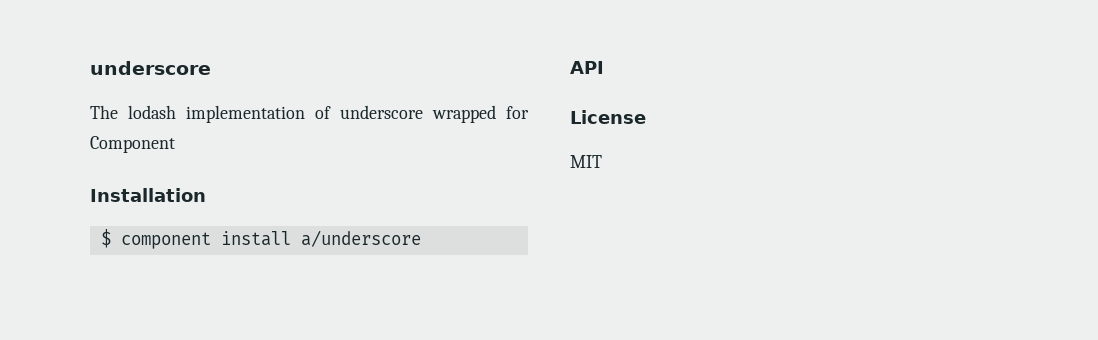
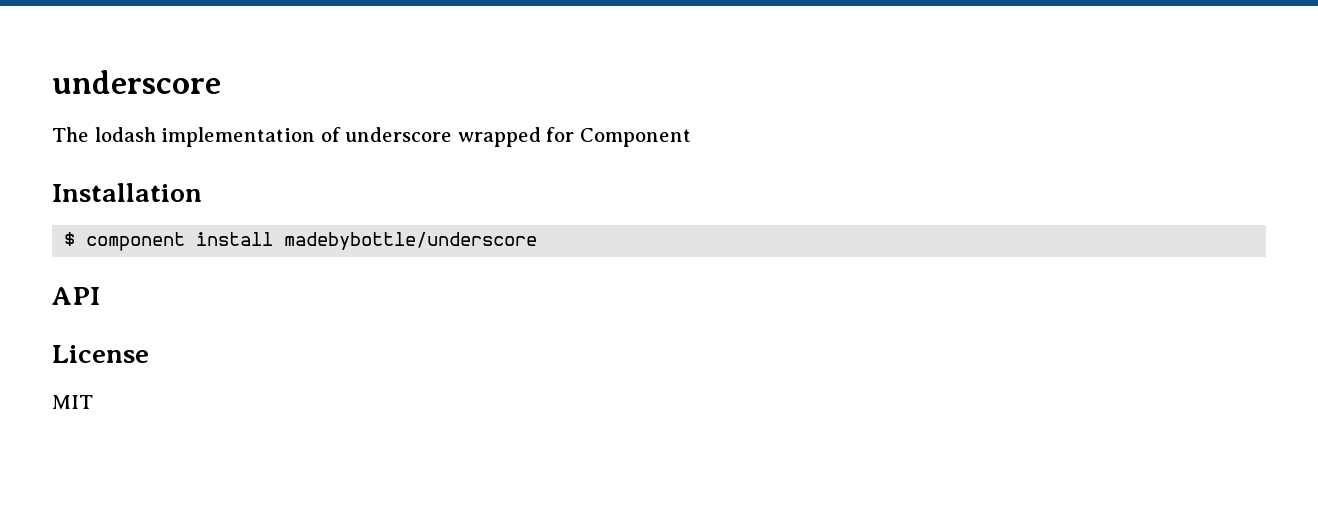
[300,230,421,247] a/underscore -> [284,232,538,250] madebybottle/underscore

